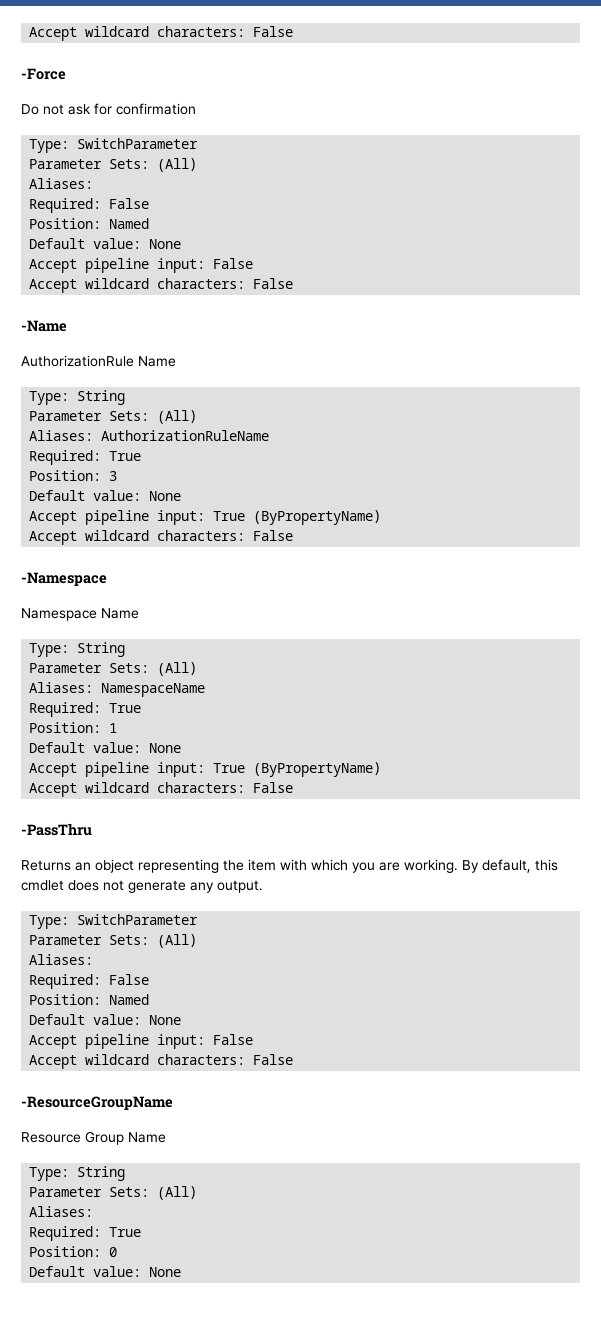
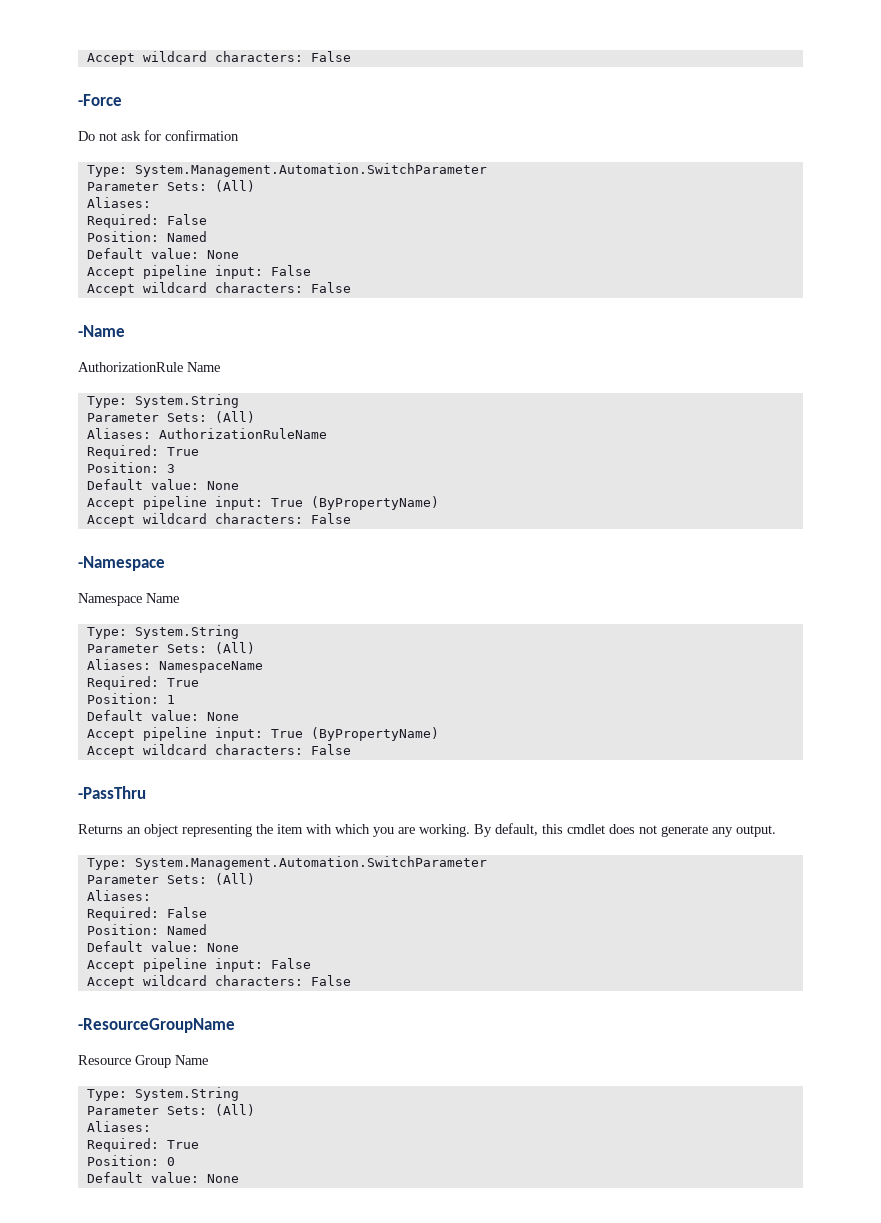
[77,138,199,149] SwitchParameter -> [134,163,487,177] System.Management.Automation.SwitchParameter
[77,390,126,405] String -> [134,394,239,408] System.String
[77,642,126,657] String -> [134,625,239,639] System.String
[77,914,199,925] SwitchParameter -> [134,856,487,870] System.Management.Automation.SwitchParameter
[77,1166,126,1181] String -> [134,1087,239,1101] System.String

